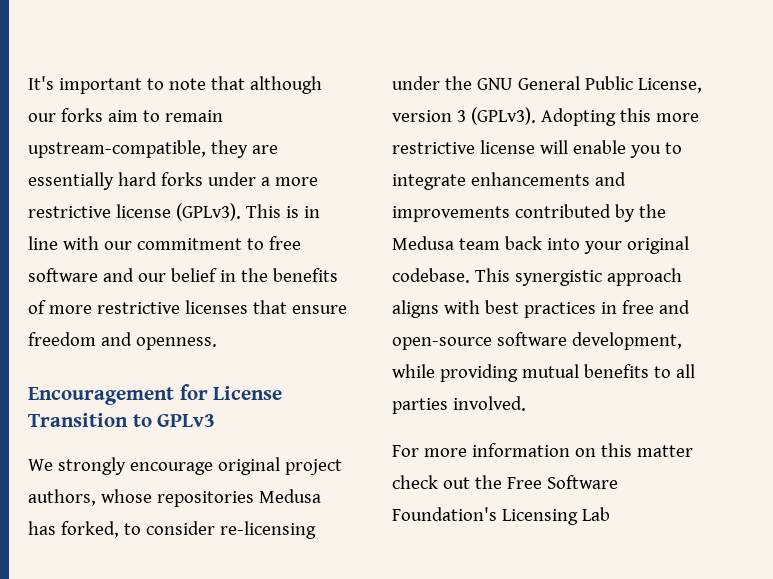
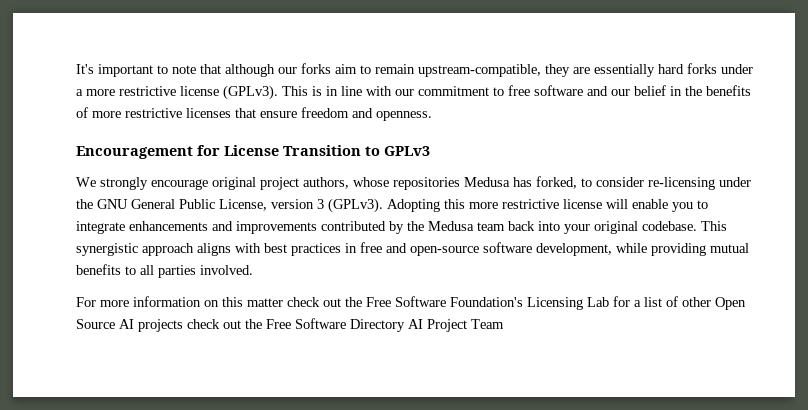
(610, 514) none -> [613,296,746,310] [76,318,504,332] for a list of other Open Source AI projects check out the Free Software Directory AI Project Team

